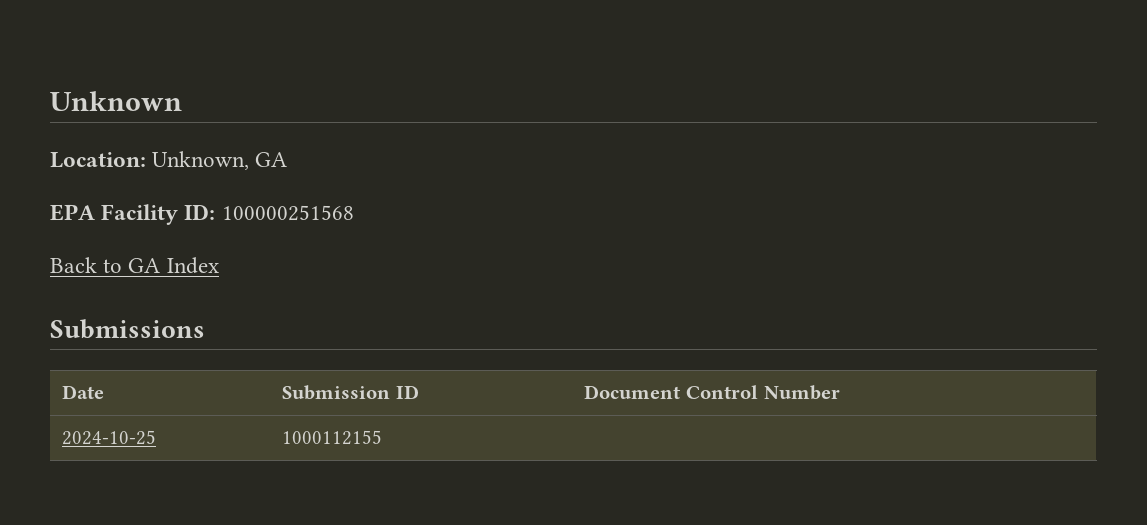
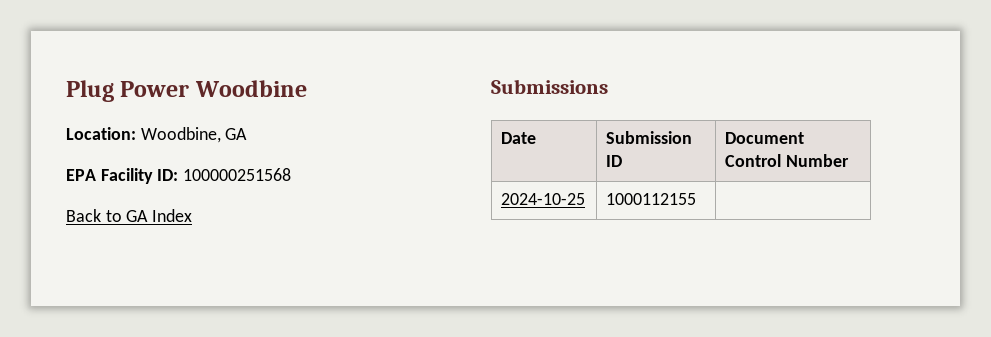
[50,91,182,111] Unknown -> [66,80,307,102] Plug Power Woodbine
[152,151,250,170] Unknown, -> [140,127,221,143] Woodbine,

